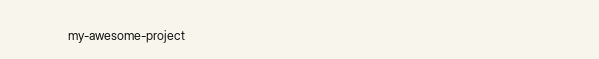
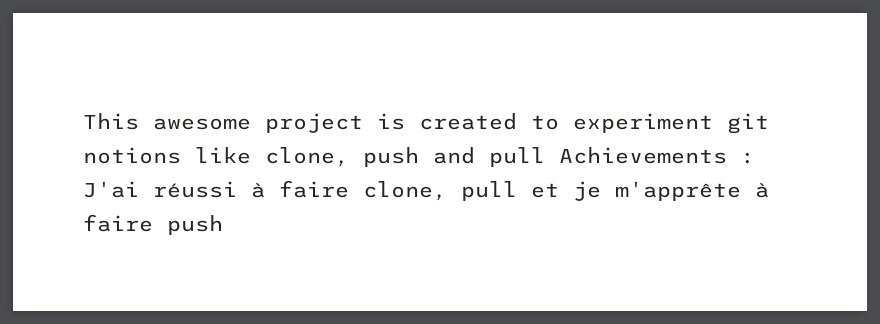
[68,30,185,43] my-awesome-project -> [83,113,769,134] [83,147,755,167] [83,180,769,201] [83,214,223,235] This awesome project is created to experiment git notions like clone, push and pull Achievements : J'ai réussi à faire clone, pull et je m'apprête à faire push

